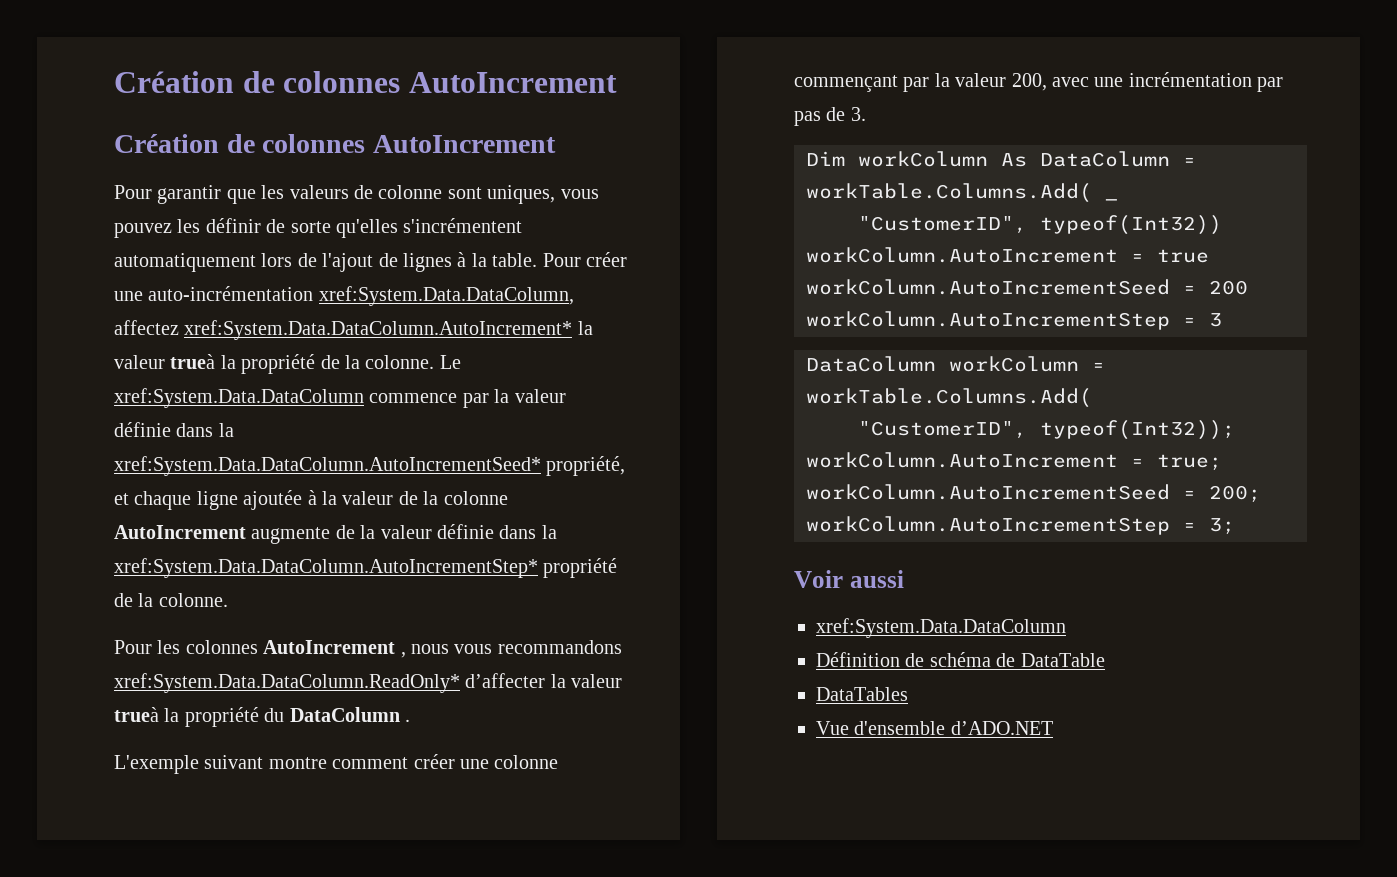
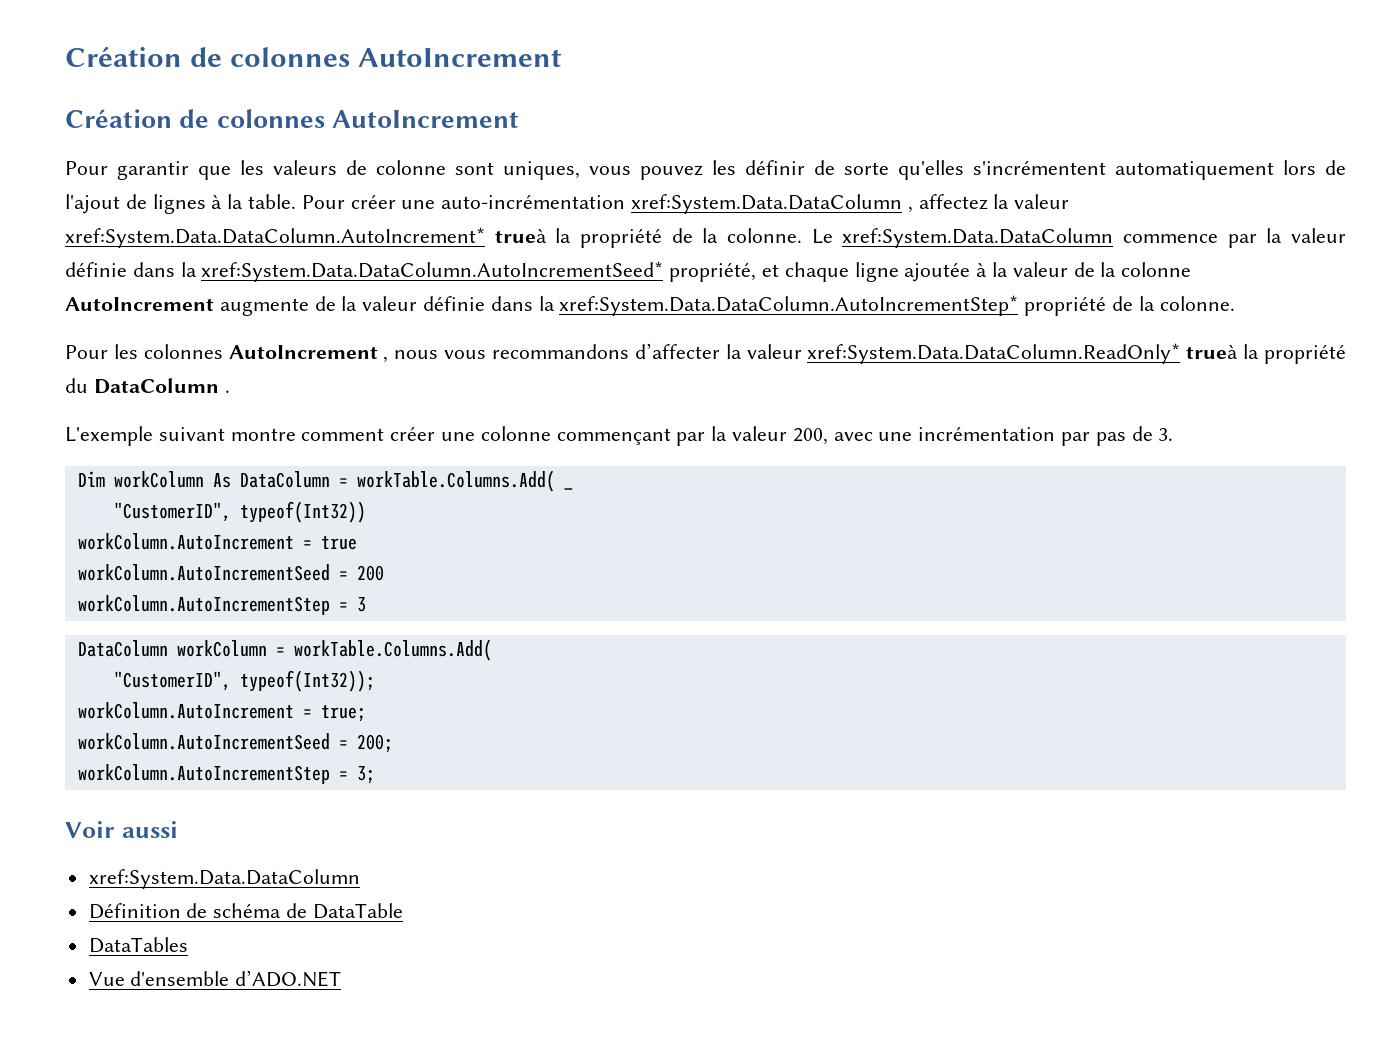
[318,286,574,306] [114,320,593,340] [114,355,165,369] xref:System.Data.DataColumn, affectez xref:System.Data.DataColumn.AutoIncrement* la valeur -> [631,194,1070,214] [65,227,485,248] xref:System.Data.DataColumn , affectez la valeur xref:System.Data.DataColumn.AutoIncrement*
[114,673,460,693] xref:System.Data.DataColumn.ReadOnly* -> (629, 351) none
(623, 681) none -> [807,343,1181,364] xref:System.Data.DataColumn.ReadOnly*

